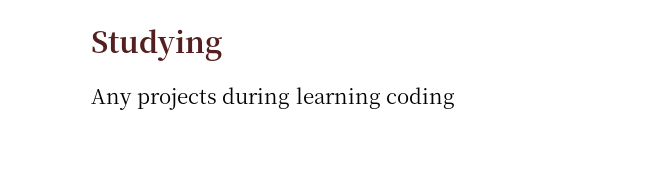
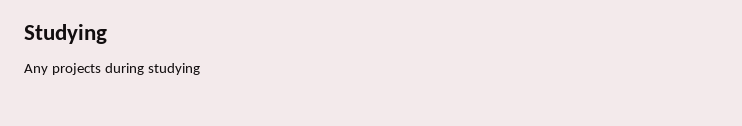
[295,87,456,109] learning coding -> [147,63,200,75] studying

